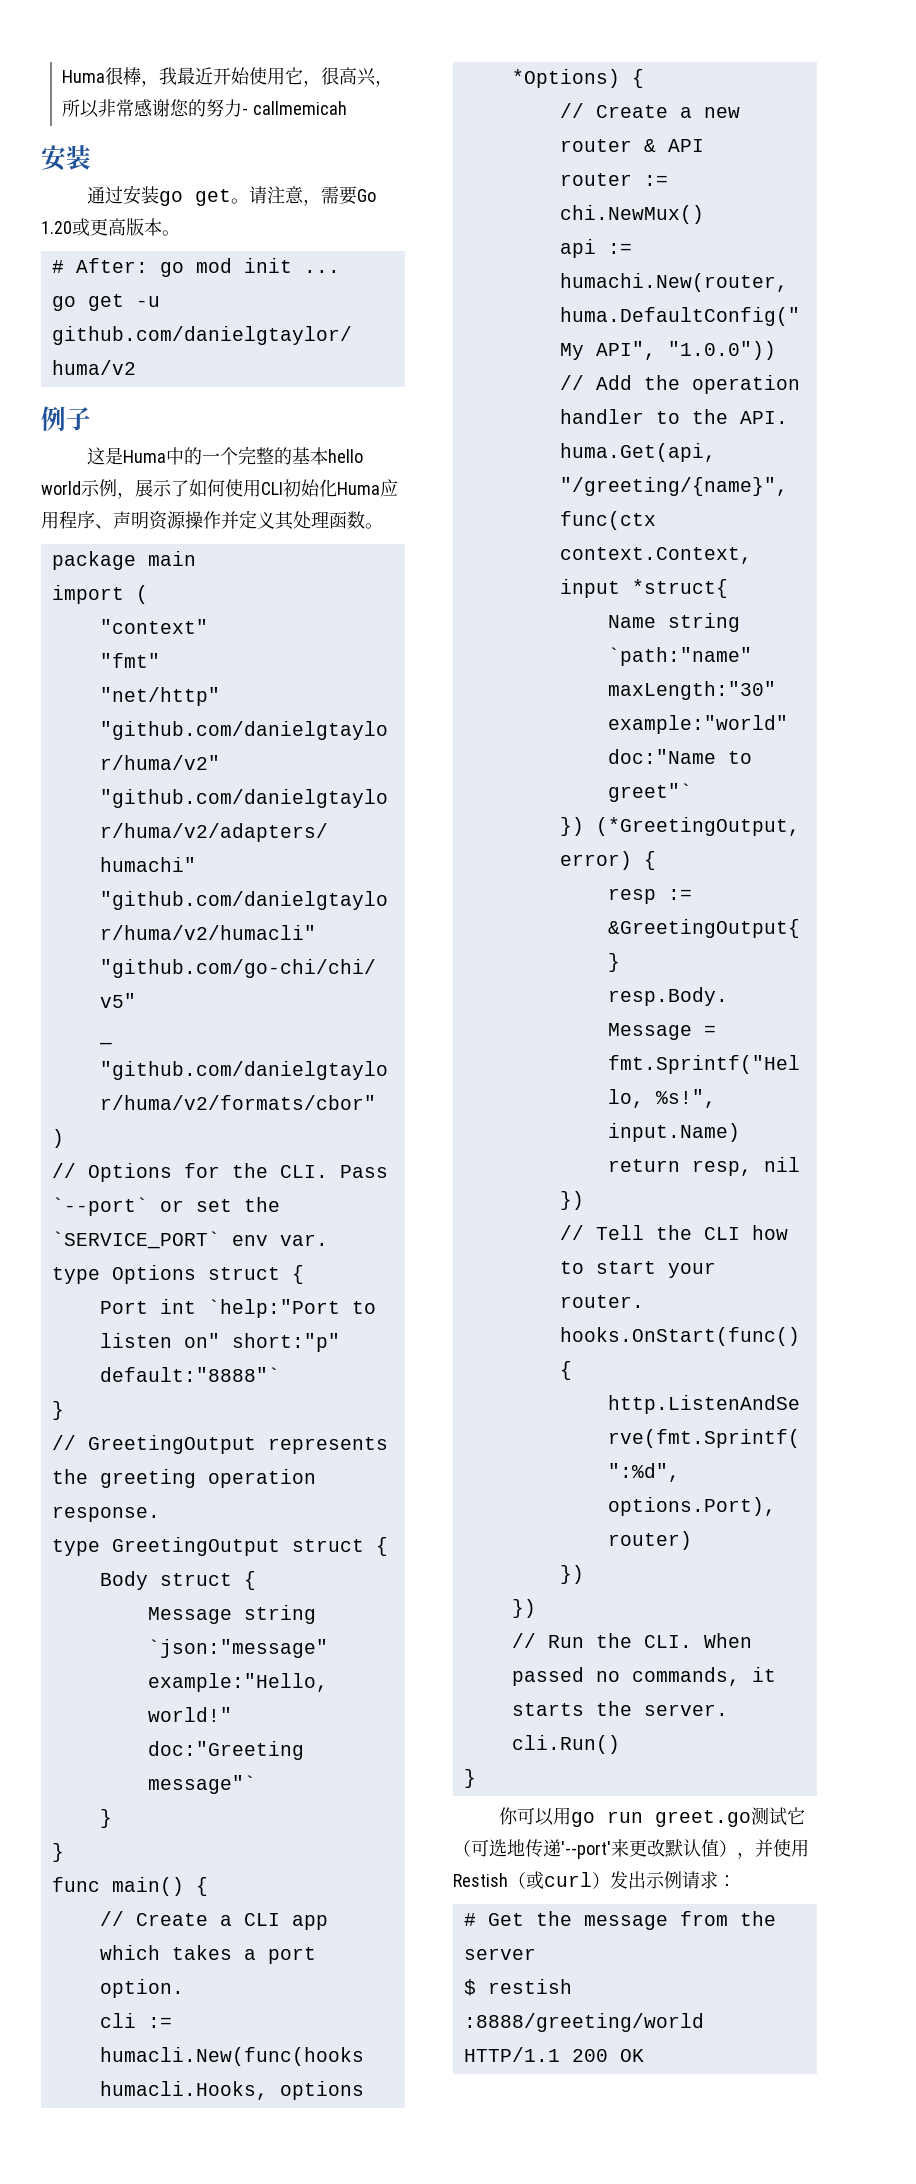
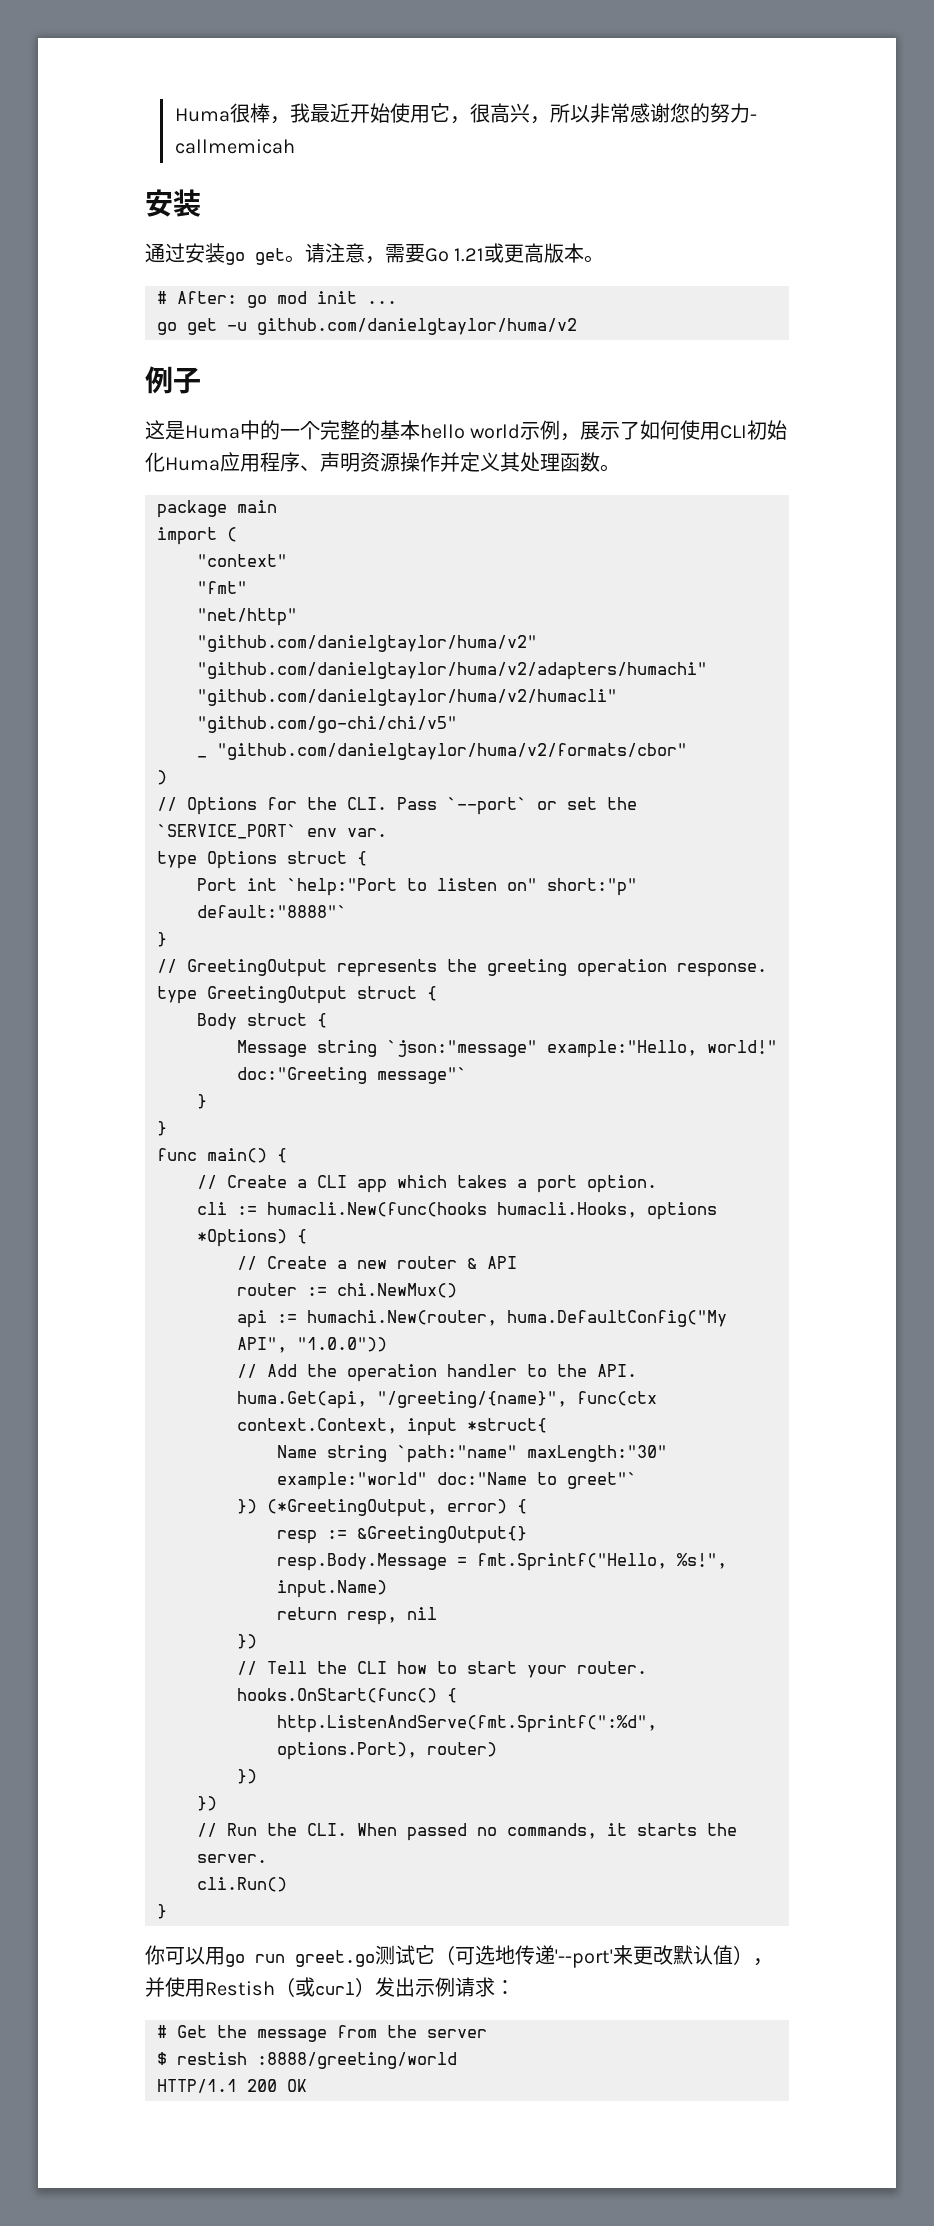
[41,221,72,234] 1.20 -> [454,248,485,262] 1.21

